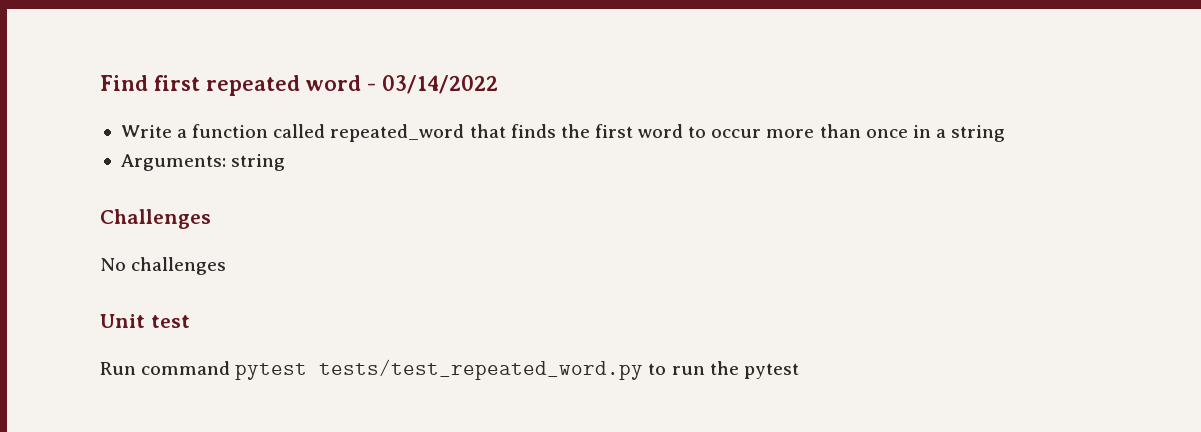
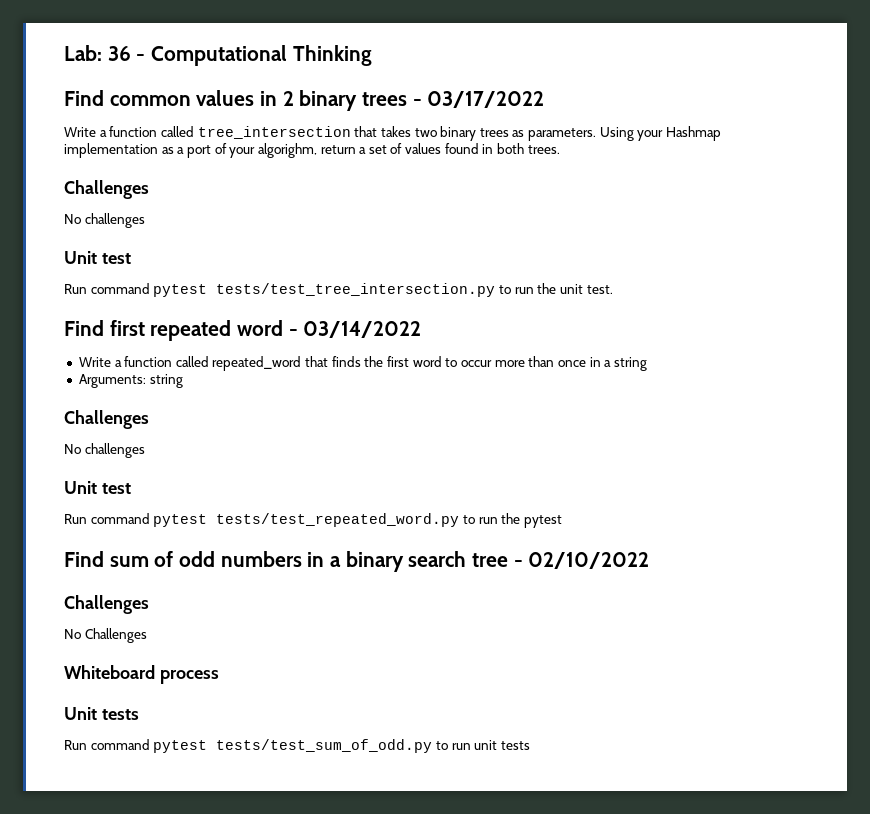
(100, 83) none -> [64,45,372,66] [64,90,545,111] [64,126,722,141] [64,143,560,158] [64,180,149,199] [64,213,145,228] [64,251,131,264] [64,283,613,297] Lab: 36 - Computational Thinking // Find common values in 2 binary trees - 03/17/2022 // Write a function called tree_intersection that takes two binary trees as parameters. Using your Hashmap implementation as a port of your algorighm, return a set of values found in both trees. // Challenges // No challenges // Unit test // Run command pytest tests/test_tree_intersection.py to run the unit test. //
(799, 371) none -> [64,551,650,572] [64,595,149,614] [64,628,147,643] [64,665,219,684] [64,707,139,720] [64,739,530,753] // Find sum of odd numbers in a binary search tree - 02/10/2022 // Challenges // No Challenges // Whiteboard process // Unit tests // Run command pytest tests/test_sum_of_odd.py to run unit tests

